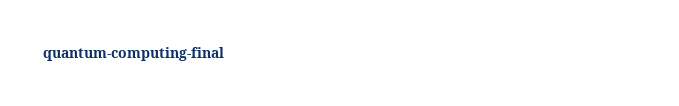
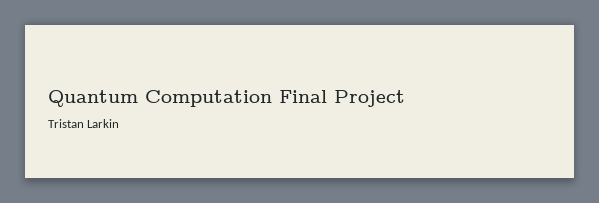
[43,47,224,61] quantum-computing-final -> [48,90,405,107] [48,119,120,128] Quantum Computation Final Project // Tristan Larkin

